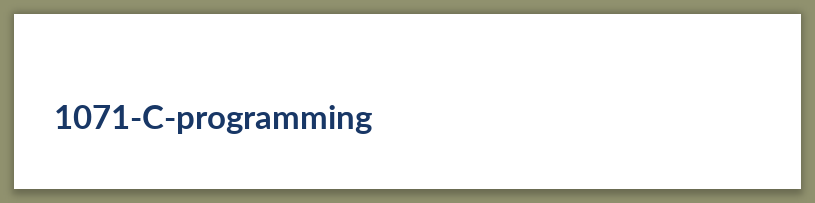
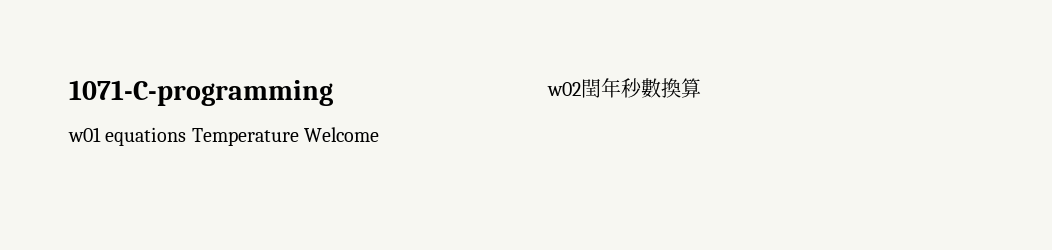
(372, 119) none -> [68,127,380,146] [547,78,701,98] // w01 equations Temperature Welcome // w02閏年秒數換算

